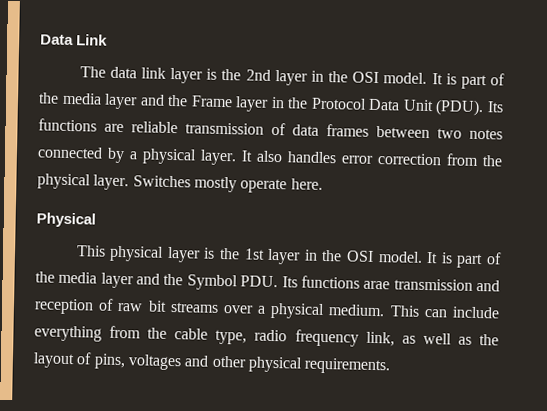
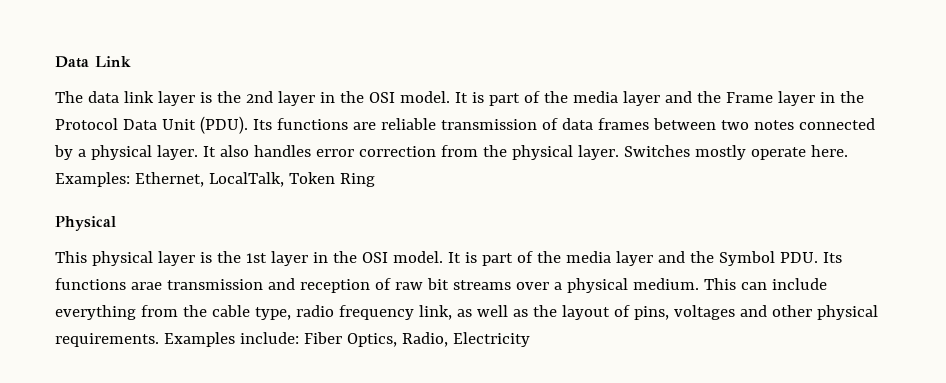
(323, 184) none -> [55,172,375,187] Examples: Ethernet, LocalTalk, Token Ring
(392, 366) none -> [163,332,530,347] Examples include: Fiber Optics, Radio, Electricity

